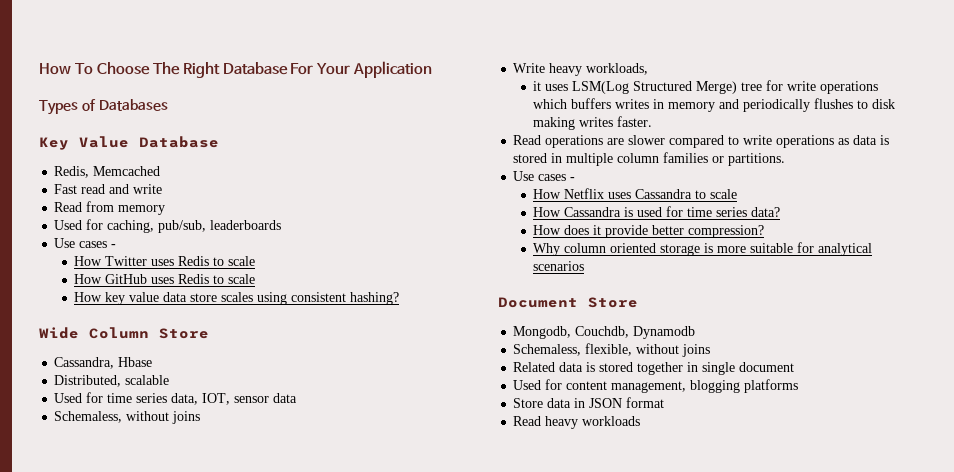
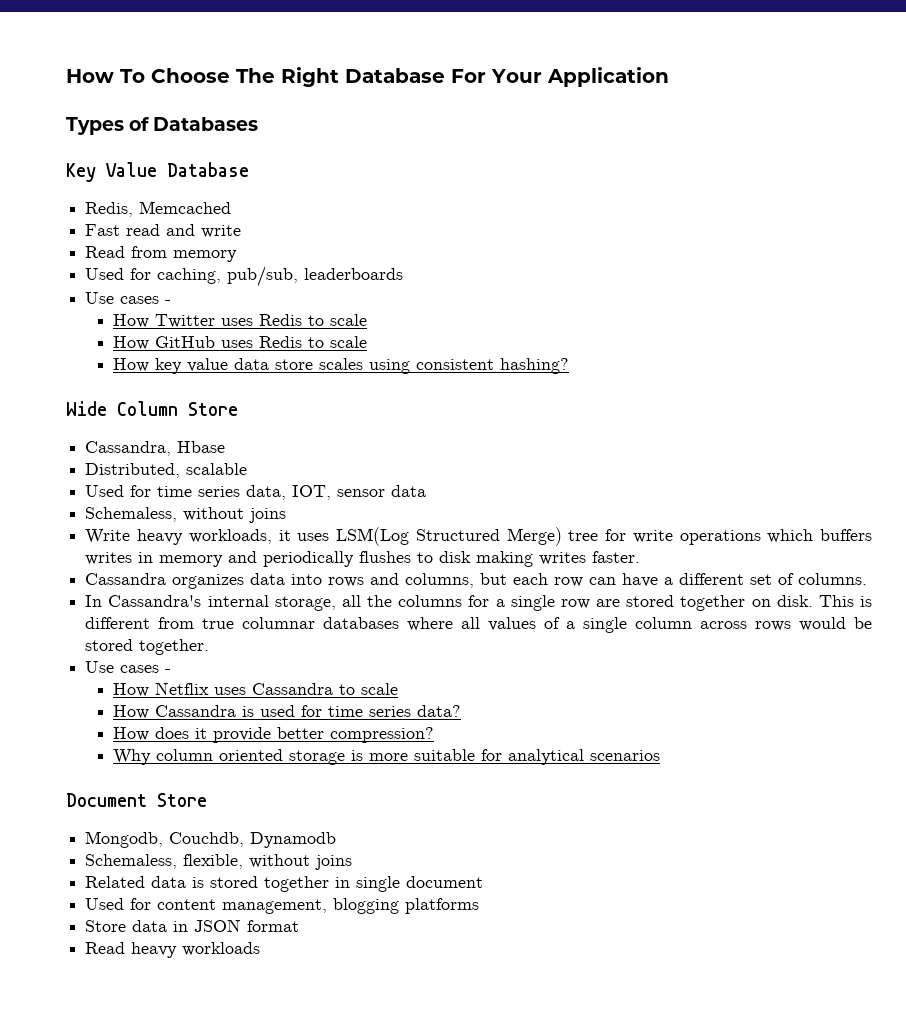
(649, 69) // -> (272, 536) none
[513,135,890,148] [513,152,786,166] Read operations are slower compared to write operations as data is stored in multiple column families or partitions. -> [85,573,868,589] [85,595,872,611] [85,617,873,633] [85,639,210,655] Cassandra organizes data into rows and columns, but each row can have a different set of columns. // In Cassandra's internal storage, all the columns for a single row are stored together on disk. This is different from true columnar databases where all values of a single column across rows would be stored together.

